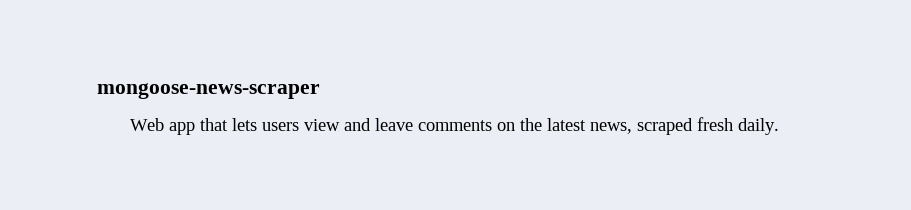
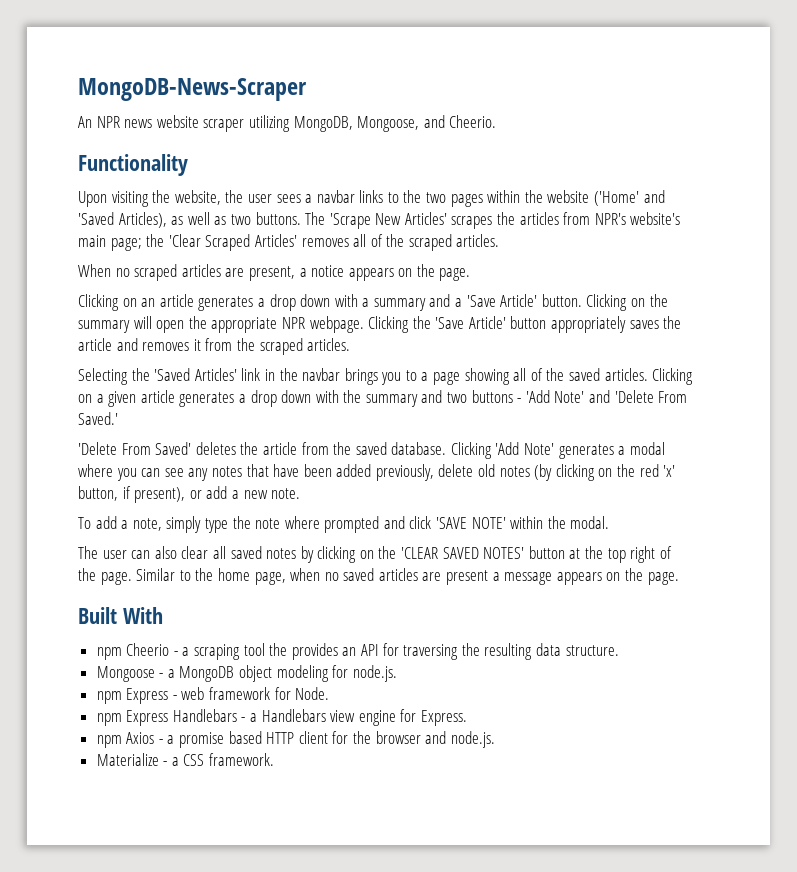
[97,83,320,99] [129,117,779,135] mongoose-news-scraper // Web app that lets users view and leave comments on the latest news, scraped fresh daily. -> [78,78,307,101] [78,115,497,132] [78,154,188,176] [78,190,665,207] [78,212,681,229] [78,234,500,251] [78,264,471,281] [78,294,668,311] [78,316,682,333] [78,338,351,355] [78,368,694,385] [78,390,688,407] [78,412,118,425] [78,442,665,459] [78,464,676,481] [78,486,301,503] [78,516,610,533] [78,546,672,563] [78,568,679,585] [78,607,163,624] [96,643,619,660] [96,665,397,682] [96,687,330,704] [96,709,468,726] [96,731,495,748] [96,753,275,766] MongoDB-News-Scraper // An NPR news website scraper utilizing MongoDB, Mongoose, and Cheerio. // Functionality // Upon visiting the website, the user sees a navbar links to the two pages within the website ('Home' and 'Saved Articles), as well as two buttons. The 'Scrape New Articles' scrapes the articles from NPR's website's main page; the 'Clear Scraped Articles' removes all of the scraped articles. // When no scraped articles are present, a notice appears on the page. // Clicking on an article generates a drop down with a summary and a 'Save Article' button. Clicking on the summary will open the appropriate NPR webpage. Clicking the 'Save Article' button appropriately saves the article and removes it from the scraped articles. // Selecting the 'Saved Articles' link in the navbar brings you to a page showing all of the saved articles. Clicking on a given article generates a drop down with the summary and two buttons - 'Add Note' and 'Delete From Saved.' // 'Delete From Saved' deletes the article from the saved database. Clicking 'Add Note' generates a modal where you can see any notes that have been added previously, delete old notes (by clicking on the red 'x' button, if present), or add a new note. // To add a note, simply type the note where prompted and click 'SAVE NOTE' within the modal. // The user can also clear all saved notes by clicking on the 'CLEAR SAVED NOTES' button at the top right of the page. Similar to the home page, when no saved articles are present a message appears on the page. // Built With // npm Cheerio - a scraping tool the provides an API for traversing the resulting data structure. // Mongoose - a MongoDB object modeling for node.js. // npm Express - web framework for Node. // npm Express Handlebars - a Handlebars view engine for Express. // npm Axios - a promise based HTTP client for the browser and node.js. // Materialize - a CSS framework.

